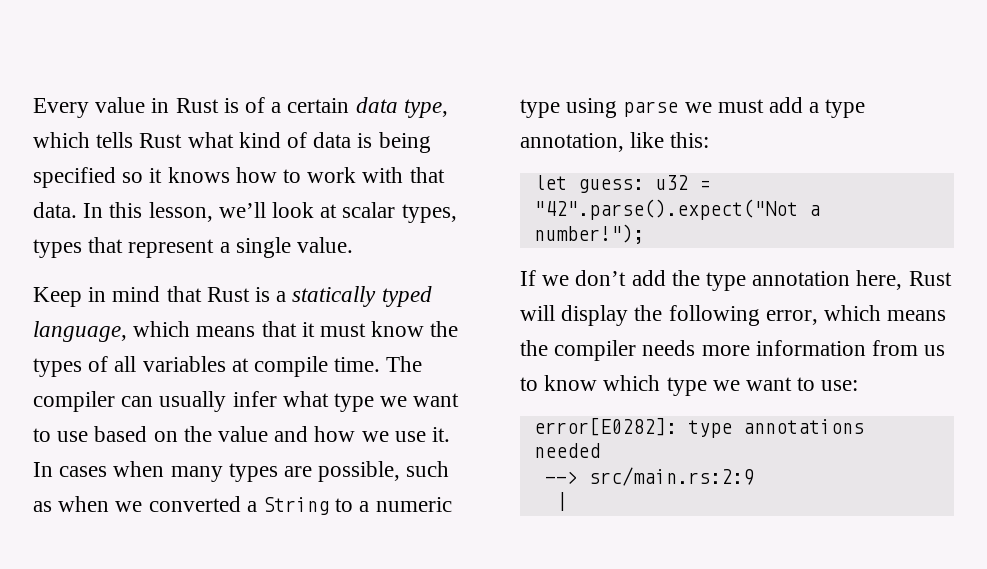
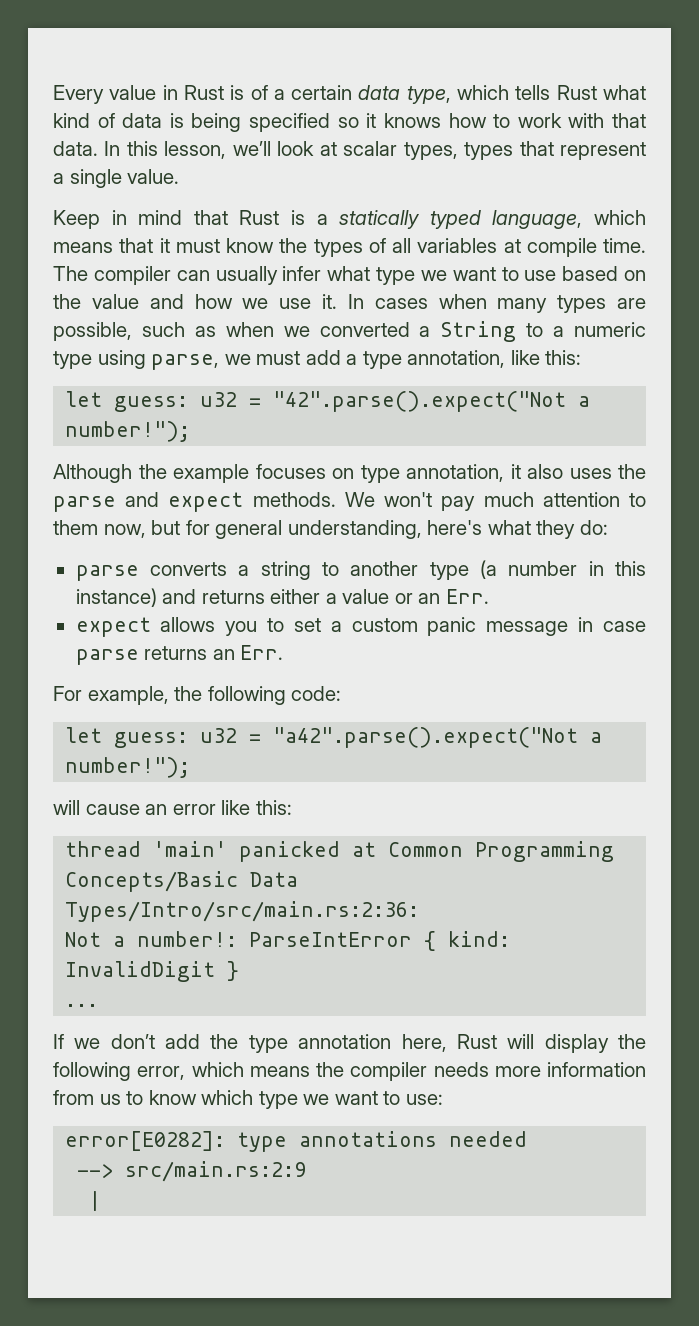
[623,101,679,117] parse -> [151,354,220,370] parse,
(644, 234) none -> [53,464,646,483] [53,492,646,512] [53,520,608,539] [75,560,647,581] [75,588,489,607] [75,617,647,637] [75,645,284,665] [53,686,342,705] [65,727,603,748] [65,757,191,778] [53,800,292,815] [65,841,615,862] [65,871,299,892] [65,901,420,922] [65,931,511,951] [65,961,240,982] [65,1004,99,1007] // Although the example focuses on type annotation, it also uses the parse and expect methods. We won't pay much attention to them now, but for general understanding, here's what they do: // parse converts a string to another type (a number in this instance) and returns either a value or an Err. // expect allows you to set a custom panic message in case parse returns an Err. // For example, the following code: // let guess: u32 = "a42".parse().expect("Not a number!"); // will cause an error like this: // thread 'main' panicked at Common Programming Concepts/Basic Data Types/Intro/src/main.rs:2:36: // Not a number!: ParseIntError { kind: InvalidDigit } // ...

